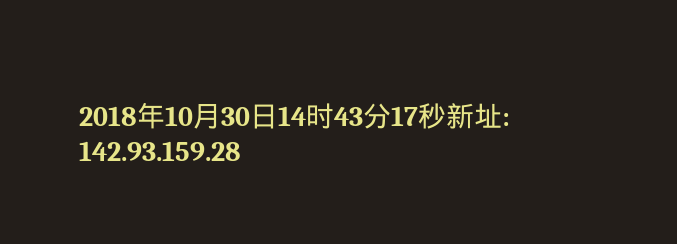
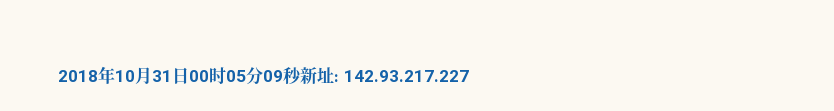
[221,103,418,129] 30日14时43分17 -> [152,67,283,85] 31日00时05分09
[79,141,241,161] 142.93.159.28 -> [343,70,469,82] 142.93.217.227

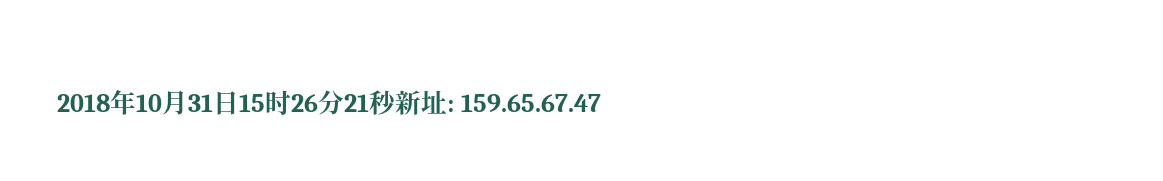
[189,67,283,85] 00时05分09 -> [239,90,369,115] 15时26分21
[343,70,469,82] 142.93.217.227 -> [460,94,601,112] 159.65.67.47

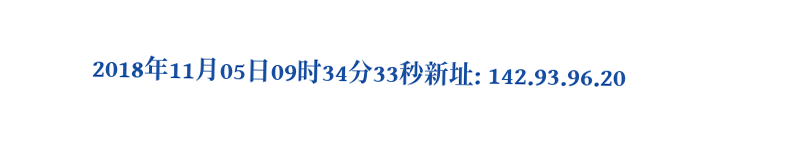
[136,90,369,115] 10月31日15时26分21 -> [168,56,400,85] 11月05日09时34分33
[460,94,601,112] 159.65.67.47 -> [486,68,627,88] 142.93.96.20

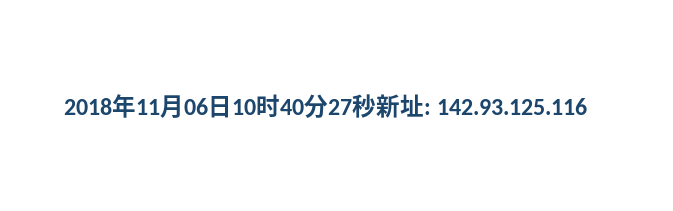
[219,58,400,85] 05日09时34分33 -> [184,94,352,118] 06日10时40分27
[486,68,627,88] 142.93.96.20 -> [437,98,588,115] 142.93.125.116

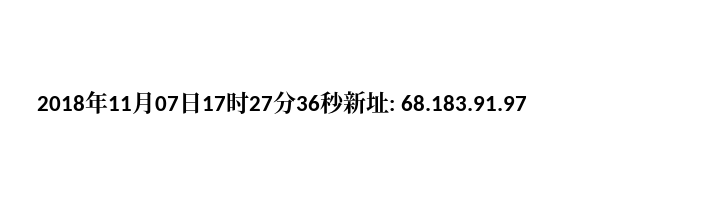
[184,94,352,118] 06日10时40分27 -> [155,91,320,115] 07日17时27分36
[437,98,588,115] 142.93.125.116 -> [401,95,528,111] 68.183.91.97

